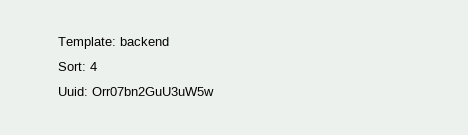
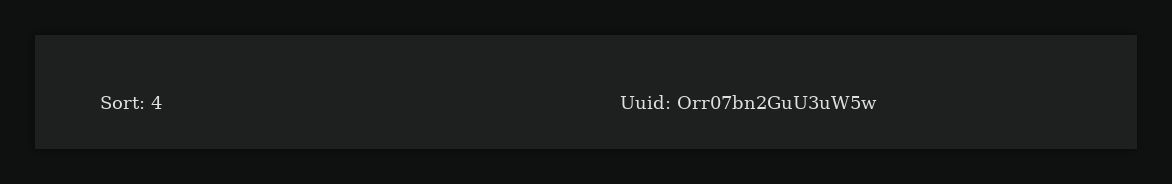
[58,37,169,49] Template: backend // -> (100, 102) none

